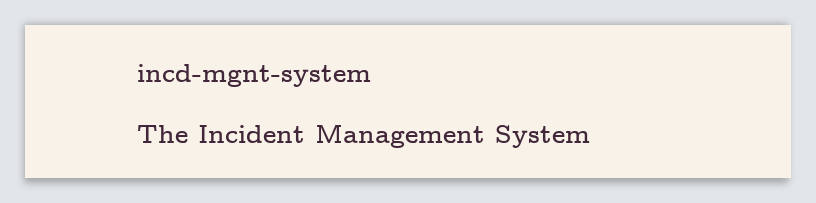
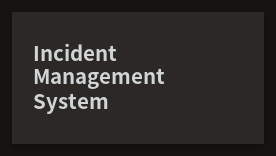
[137,64,371,87] [137,125,188,143] incd-mgnt-system // The -> (33, 52) none

